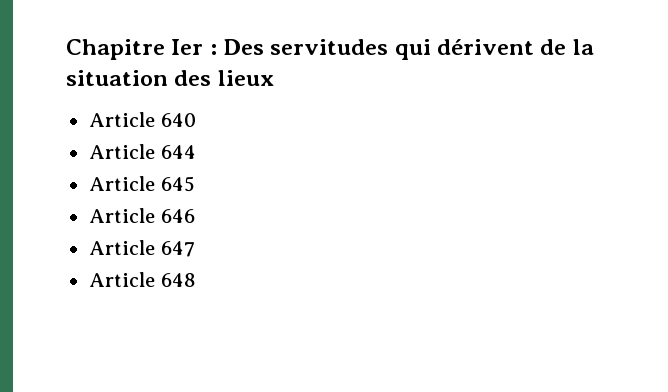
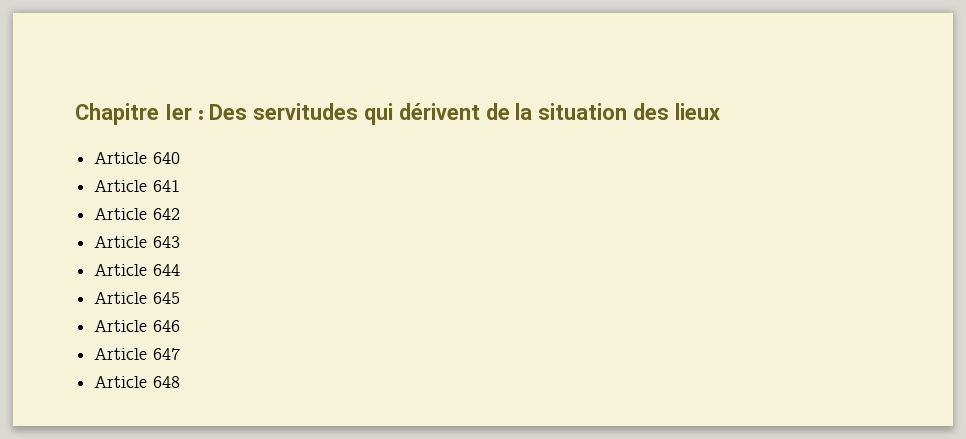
(197, 120) none -> [94,179,181,192] [94,207,181,220] [94,235,181,248] // Article 641 // Article 642 // Article 643

